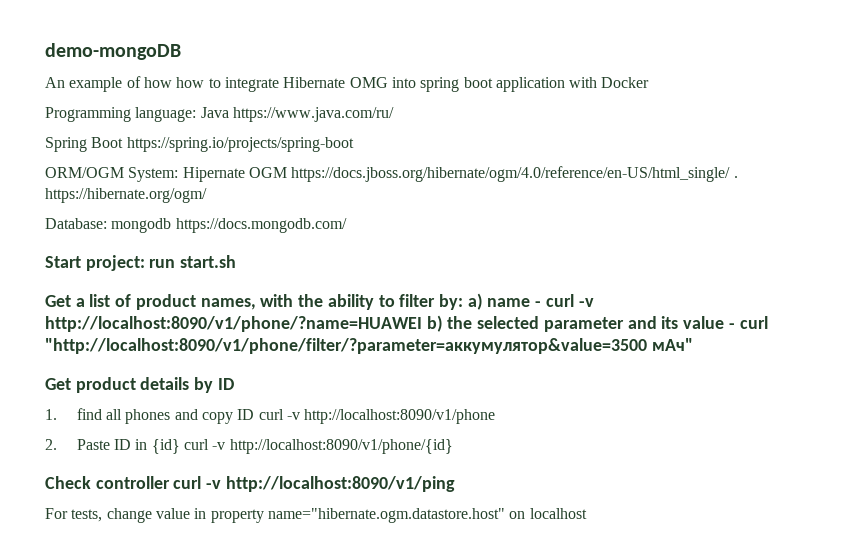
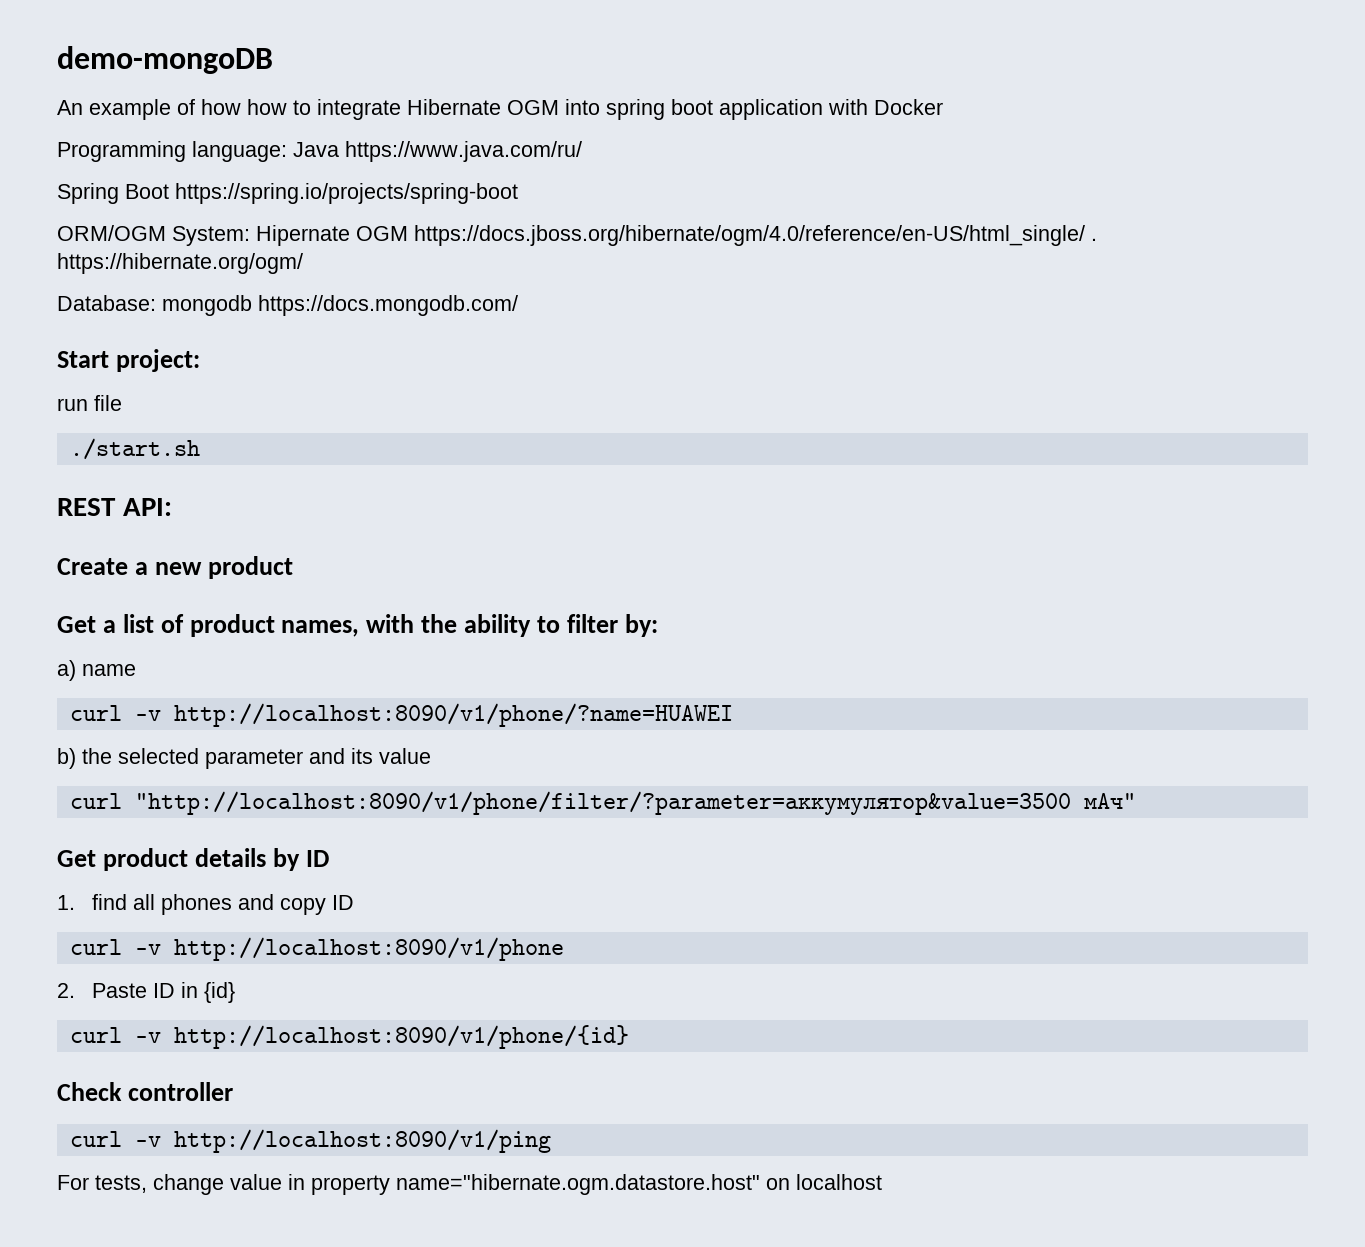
[349,77,388,88] OMG -> [507,100,559,115] OGM
[149,255,237,268] run start.sh -> [57,395,122,411] [69,438,200,460] [57,498,172,516] [57,556,293,579] // run file // ./start.sh // REST API: // Create a new product
(463, 302) none -> (658, 625) //
[535,301,542,307] - -> (136, 670) //
(422, 324) none -> (733, 715) //
[728,323,735,329] - -> (431, 756) //
(255, 414) none -> (354, 902) //
(180, 446) none -> (235, 992) //
(170, 482) none -> (233, 1091) //

